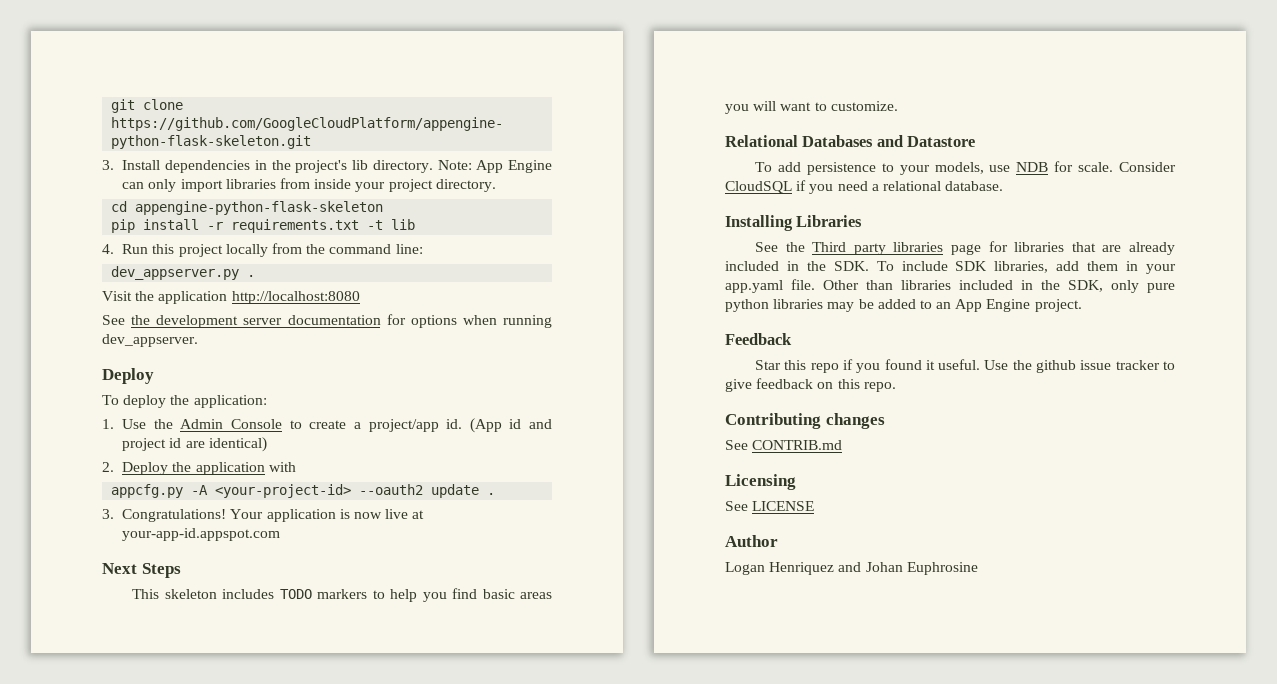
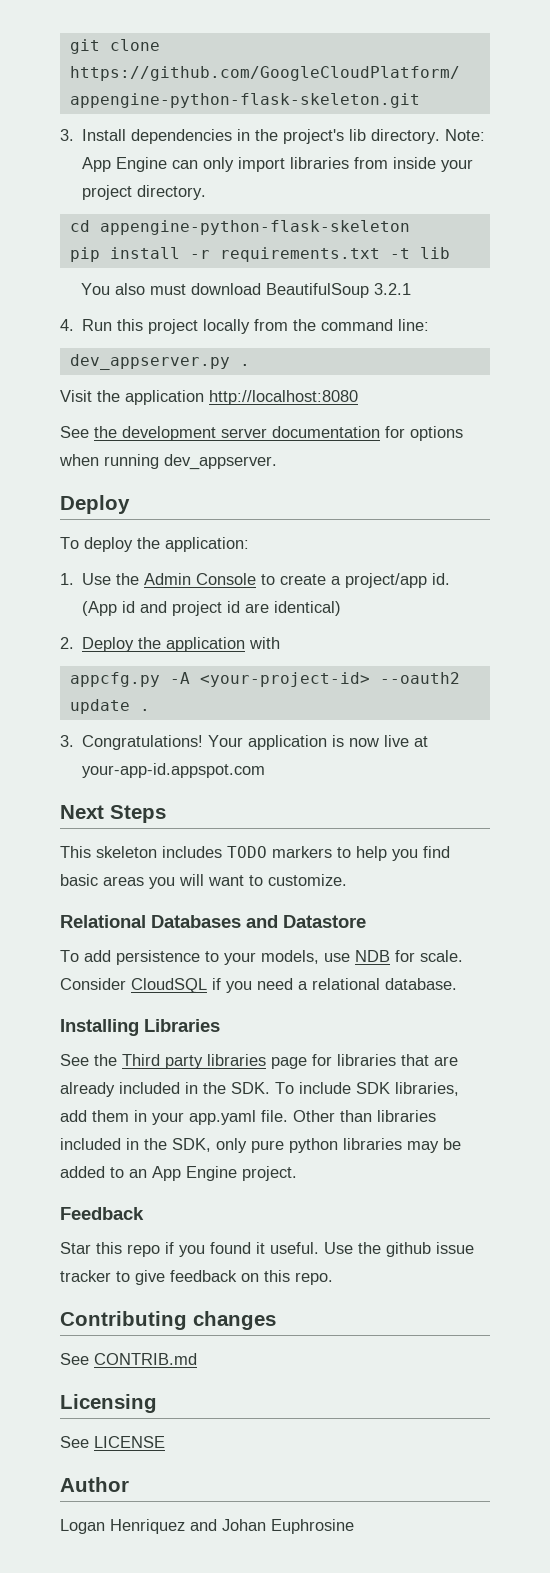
(416, 224) none -> [81,283,412,298] // You also must download BeautifulSoup 3.2.1

